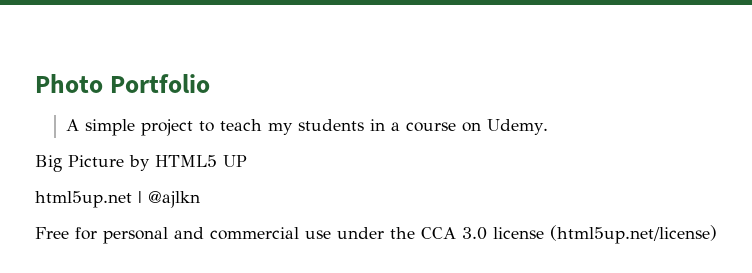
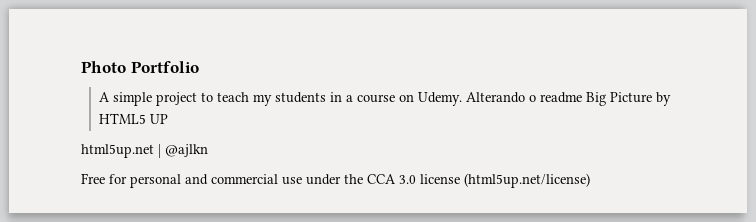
(548, 127) // -> [466,92,583,103] Alterando o readme

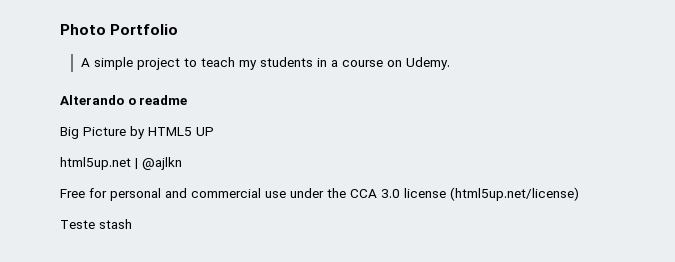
(463, 99) none -> (450, 63) //
(583, 97) none -> (188, 100) //
(590, 180) none -> [60,219,132,229] // Teste stash

